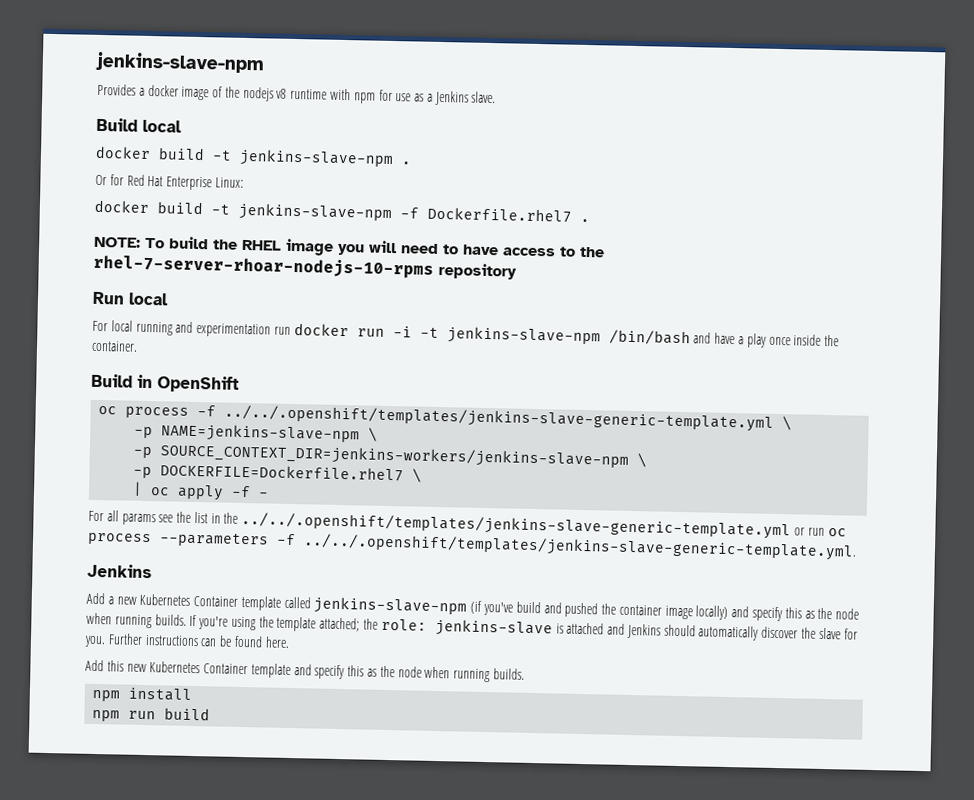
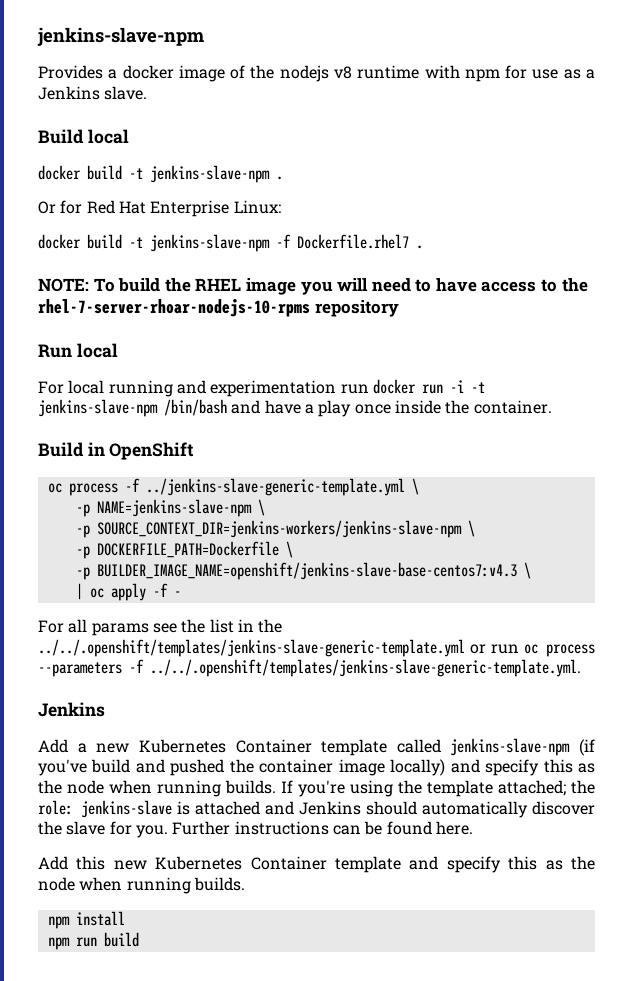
[224,404,775,432] ../../.openshift/templates/jenkins-slave-generic-template.yml -> [145,478,405,496] ../jenkins-slave-generic-template.yml
[160,463,405,482] DOCKERFILE=Dockerfile.rhel7 -> [96,541,293,558] [75,562,517,580] DOCKERFILE_PATH=Dockerfile \ // -p BUILDER_IMAGE_NAME=openshift/jenkins-slave-base-centos7:v4.3

